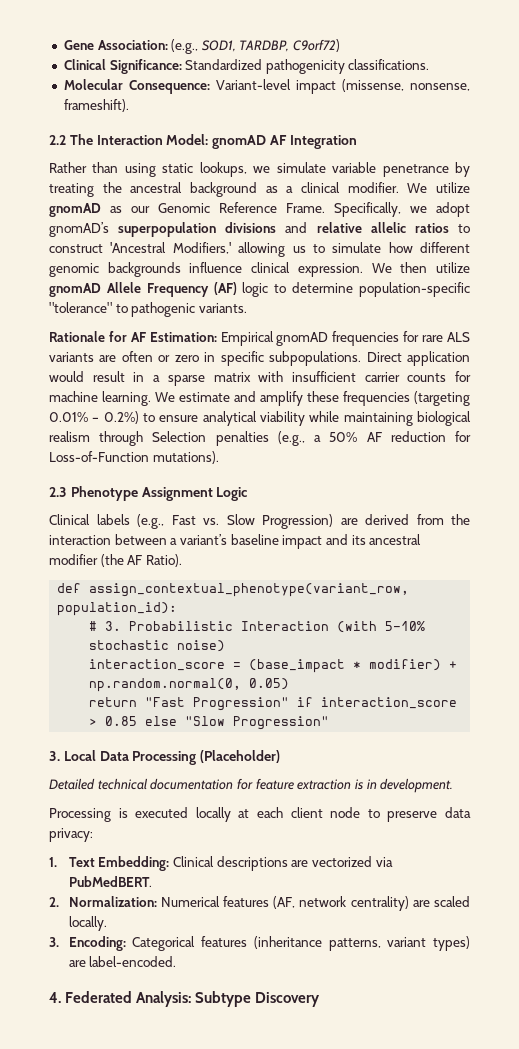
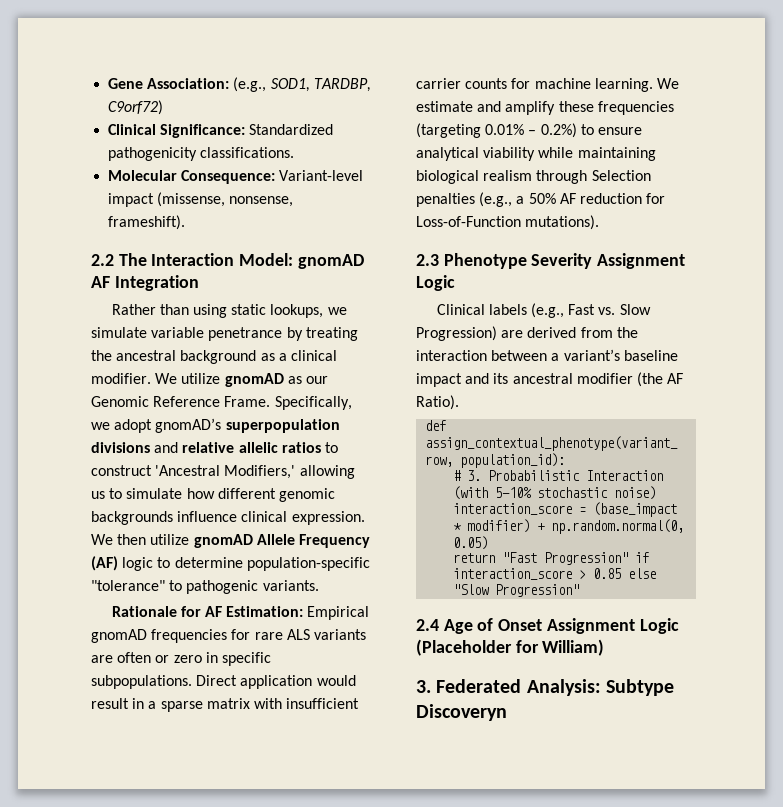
(138, 493) none -> [531,253,593,269] Severity
[49,750,281,765] [49,778,454,793] [49,807,472,822] [49,828,93,842] [49,856,393,871] [68,876,152,887] [49,896,470,911] [68,916,107,931] [49,936,471,951] [68,956,177,967] [49,992,61,1003] 3. Local Data Processing (Placeholder) // Detailed technical documentation for feature extraction is in development. // Processing is executed locally at each client node to preserve data privacy: // 1. Text Embedding: Clinical descriptions are vectorized via PubMedBERT. // 2. Normalization: Numerical features (AF, network centrality) are scaled locally. // 3. Encoding: Categorical features (inheritance patterns, variant types) are label-encoded. // 4. -> [416,618,679,634] [416,639,605,656] [416,680,431,693] 2.4 Age of Onset Assignment Logic (Placeholder for William) // 3.
[255,992,321,1007] Discovery -> [416,704,507,721] Discoveryn

